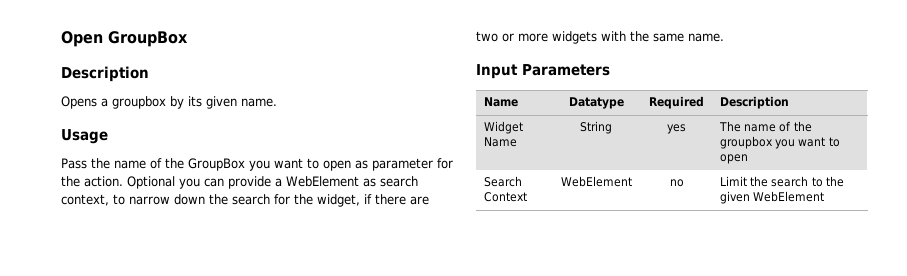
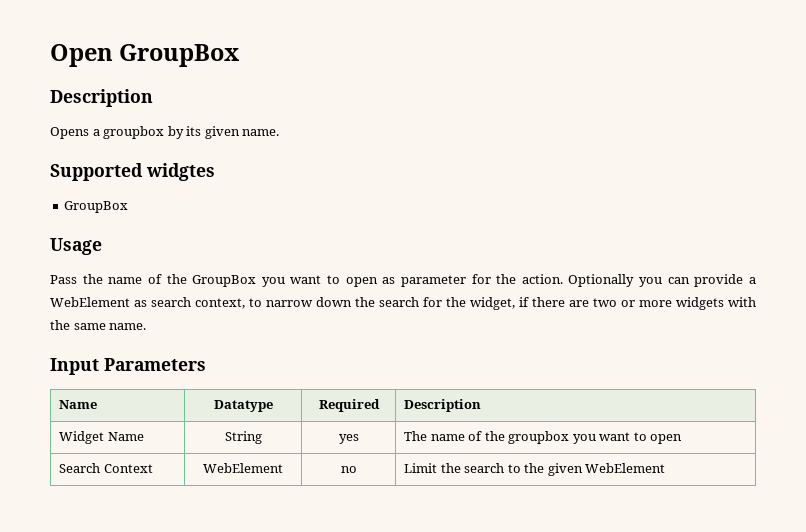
(277, 102) none -> [50,163,215,181] [64,201,129,213] // Supported widgtes // GroupBox
[127,176,175,189] Optional -> [568,274,635,287] Optionally

